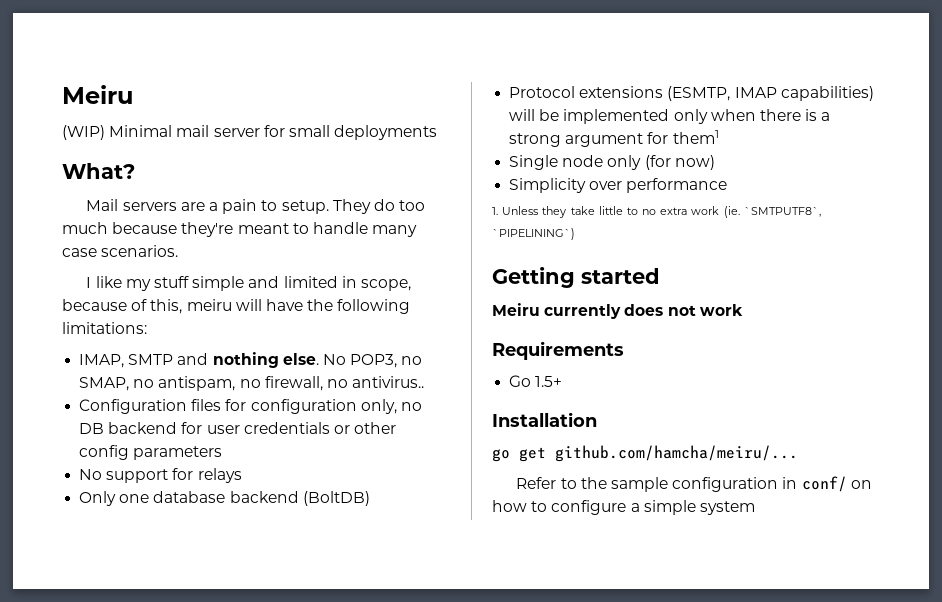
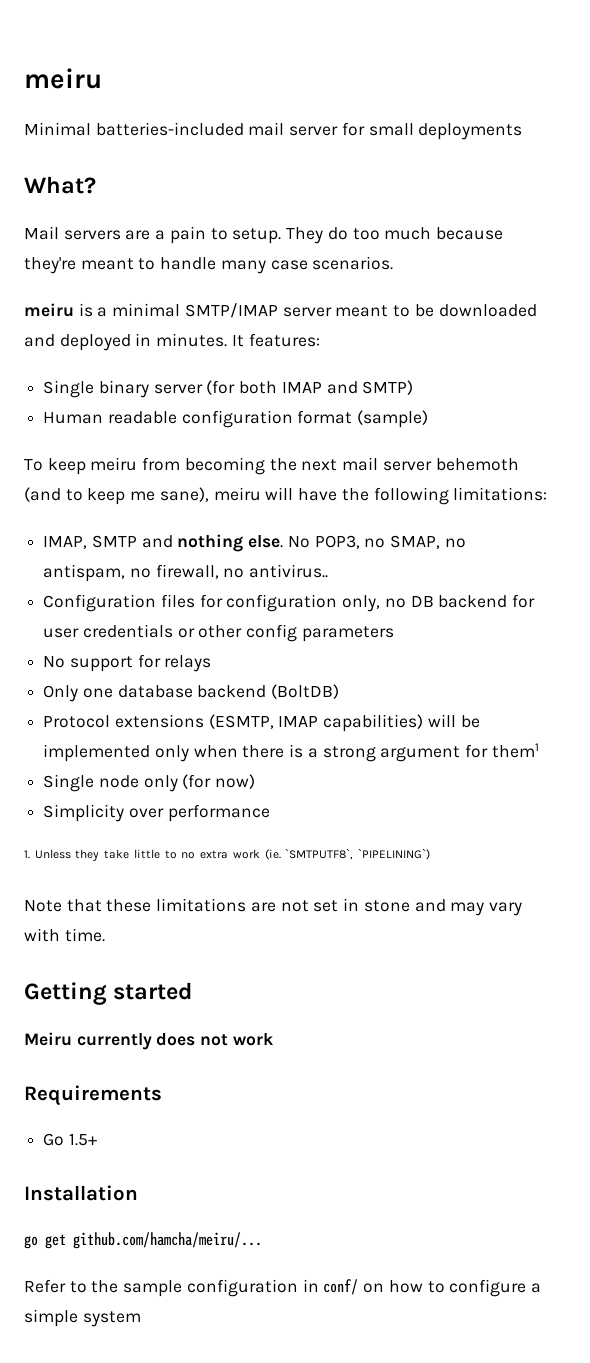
[62,85,133,104] [62,125,173,140] Meiru // (WIP) Minimal -> [24,68,102,89] [24,122,244,136] meiru // Minimal batteries-included
[86,276,411,291] [62,299,183,314] I like my stuff simple and limited in scope, because of this, -> [24,303,537,318] [24,333,320,351] [43,380,414,398] [43,410,429,428] [24,457,519,475] [24,487,209,505] meiru is a minimal SMTP/IMAP server meant to be downloaded and deployed in minutes. It features: // Single binary server (for both IMAP and SMTP) // Human readable configuration format (sample) // To keep meiru from becoming the next mail server behemoth (and to keep me sane),
(575, 234) none -> [24,898,522,916] [24,928,105,942] // Note that these limitations are not set in stone and may vary with time.

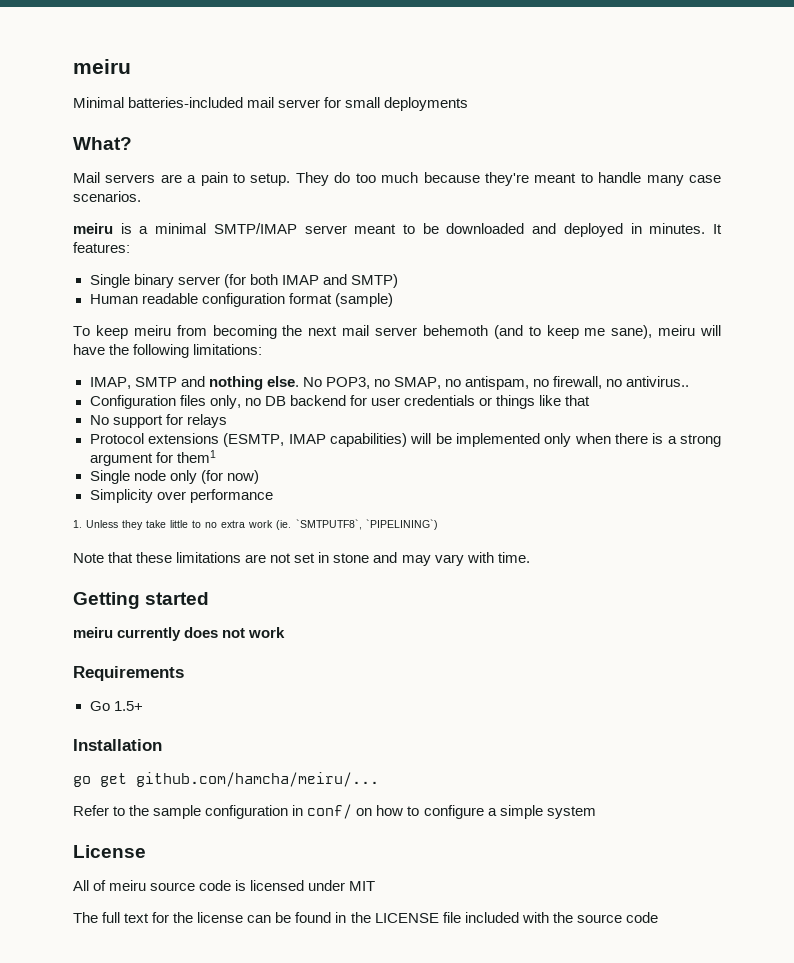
[199,594,338,612] for configuration -> (206, 400) none
[198,624,394,642] other config parameters -> [496,395,591,409] things like that
[43,684,340,702] // Only one database backend (BoltDB) -> (227, 421) none
[24,1032,72,1046] Meiru -> [73,627,113,638] meiru
(141, 1319) none -> [73,845,146,858] [73,880,376,891] [73,912,658,923] // License // All of meiru source code is licensed under MIT // The full text for the license can be found in the LICENSE file included with the source code

